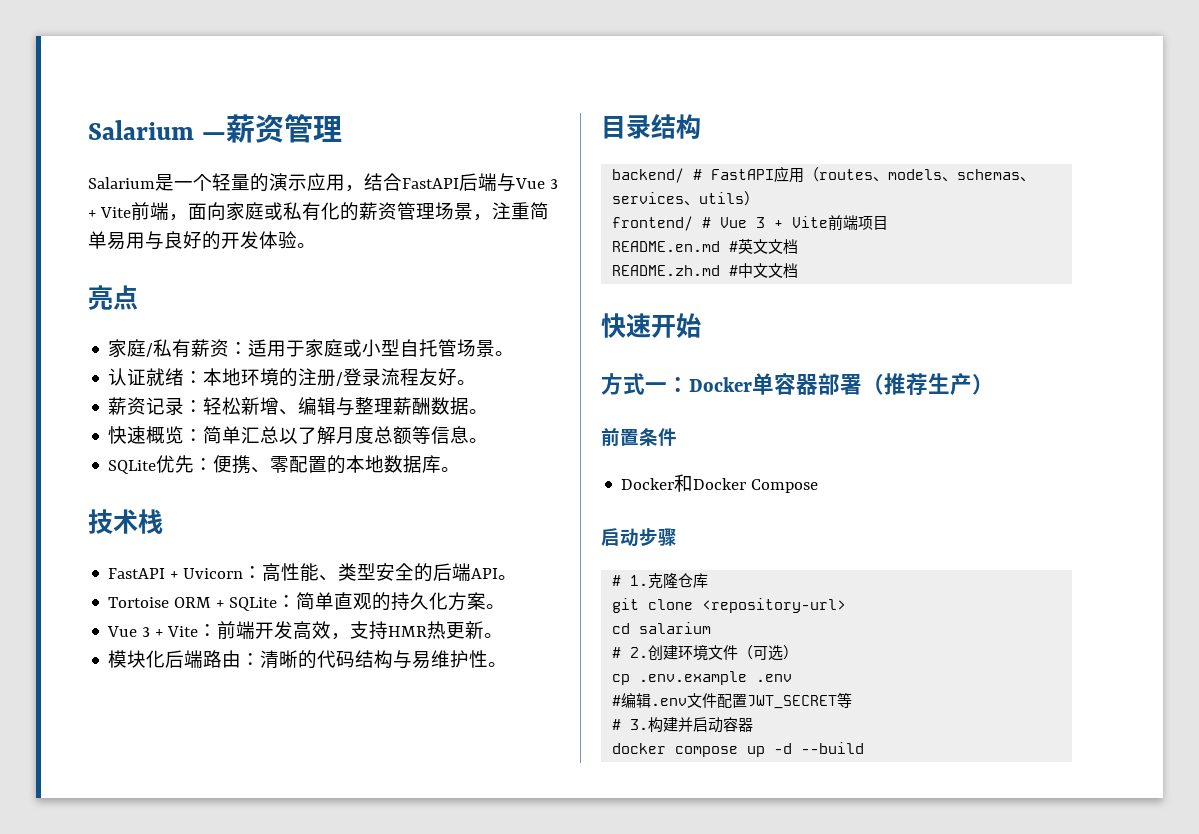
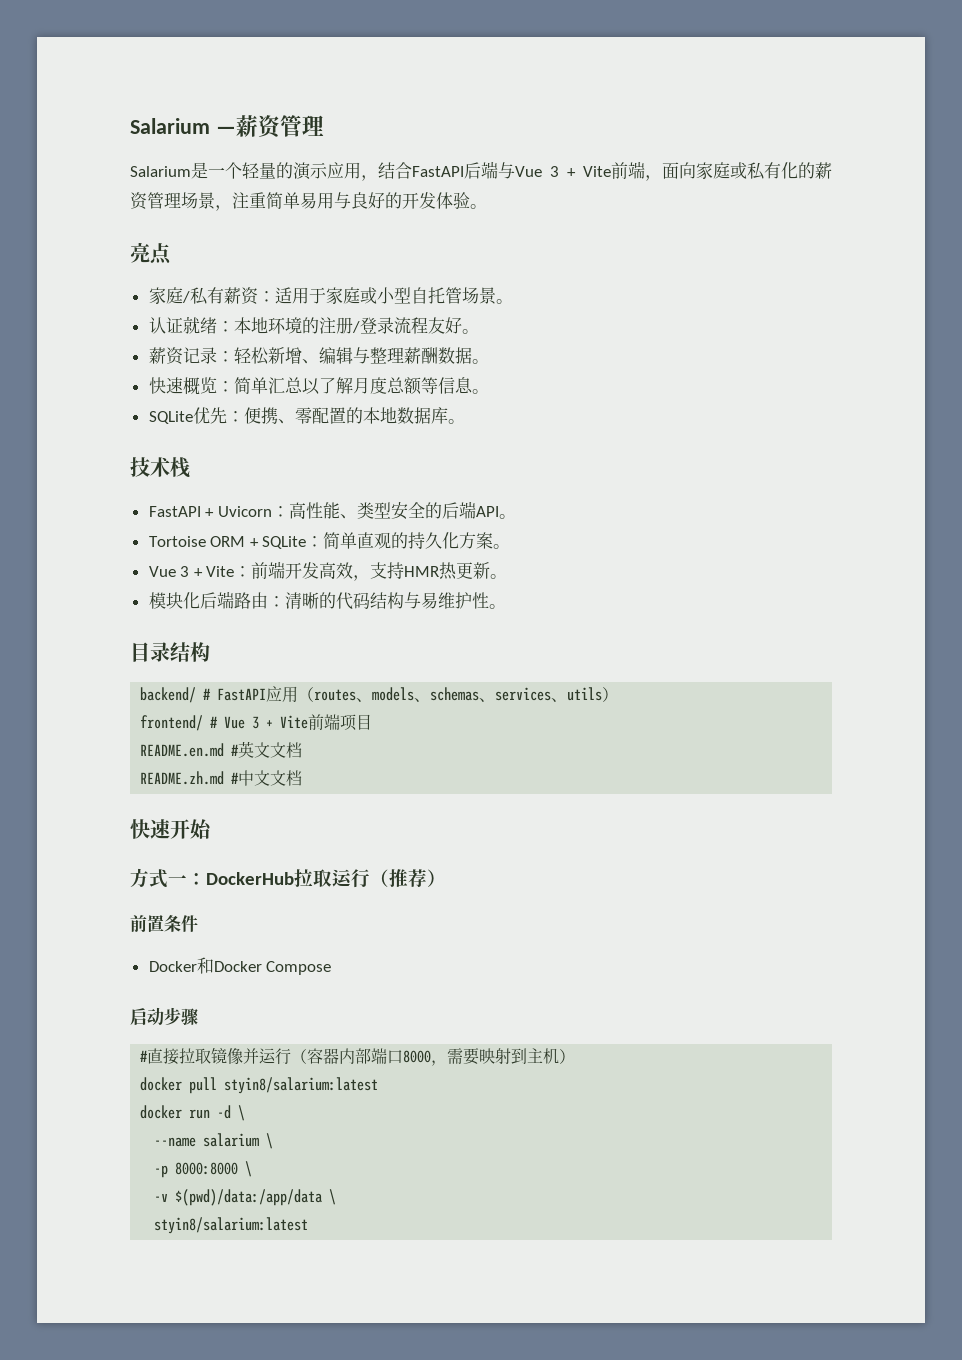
[689,373,972,396] Docker单容器部署（推荐生产 -> [206,869,427,888] DockerHub拉取运行（推荐
[630,573,709,589] [612,598,847,613] [612,622,712,634] [612,645,799,661] [612,671,793,685] [612,692,853,709] [612,717,754,733] [612,742,865,757] 1.克隆仓库 // git clone <repository-url> // cd salarium // # 2.创建环境文件（可选） // cp .env.example .env // #编辑.env文件配置JWT_SECRET等 // # 3.构建并启动容器 // docker compose up -d --build -> [147,1047,576,1066] [140,1077,379,1094] [140,1105,246,1121] [154,1133,274,1149] [154,1161,253,1178] [154,1189,337,1206] [154,1217,309,1234] 直接拉取镜像并运行（容器内部端口8000，需要映射到主机） // docker pull styin8/salarium:latest // docker run -d \ // --name salarium \ // -p 8000:8000 \ // -v $(pwd)/data:/app/data \ // styin8/salarium:latest

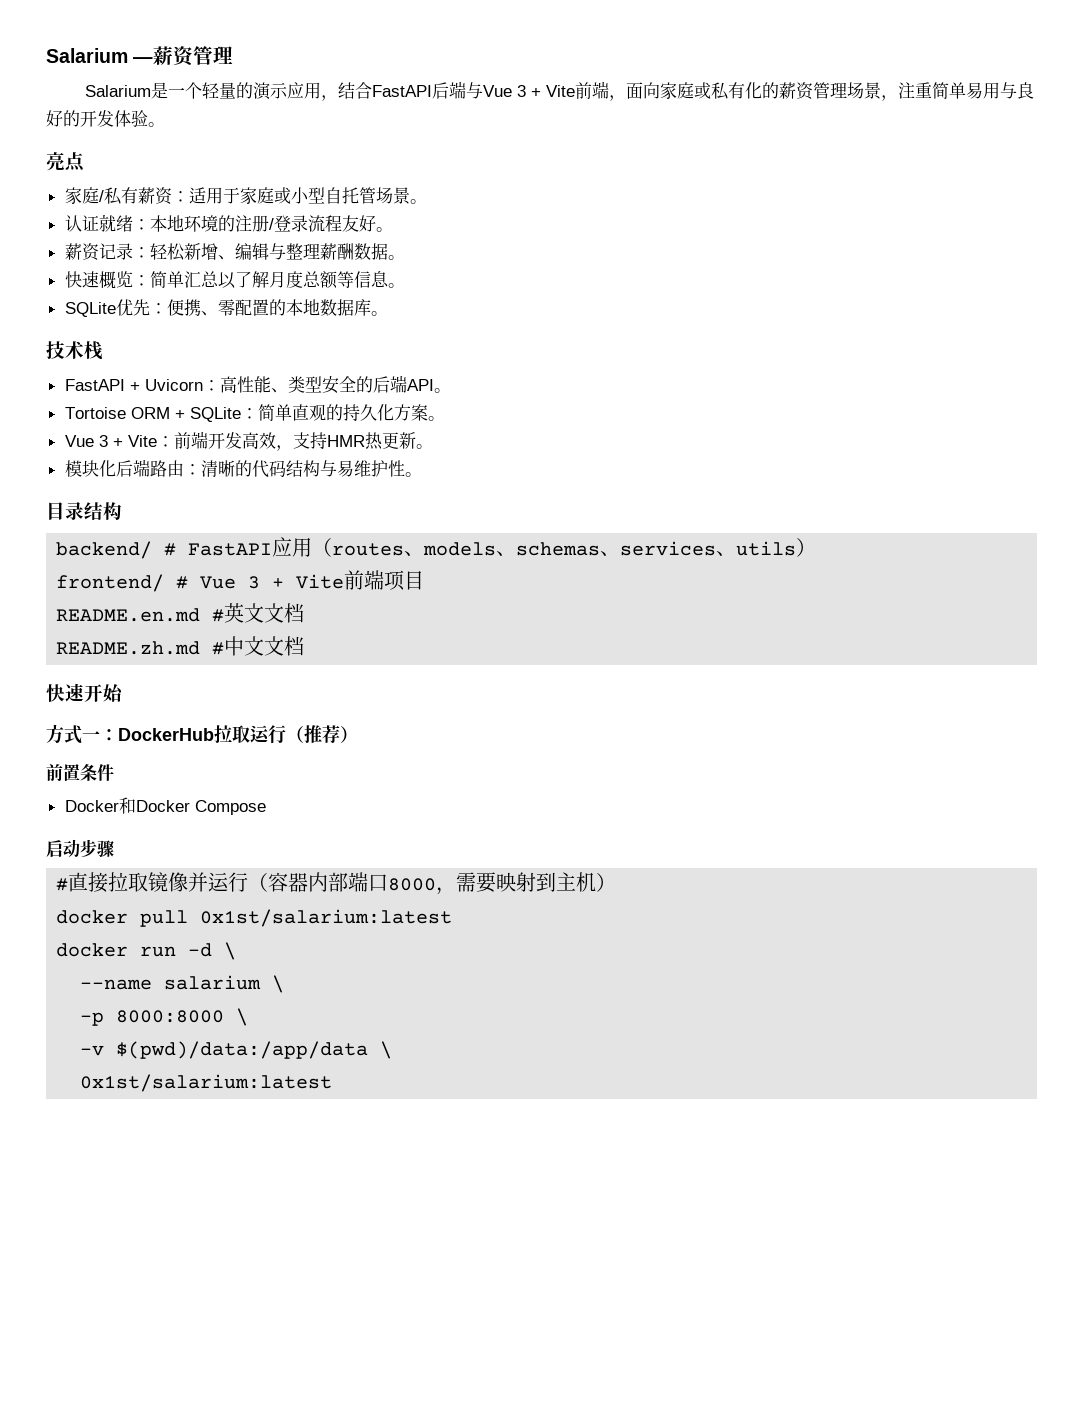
[224,1077,379,1094] styin8/salarium:latest -> [200,909,453,927] 0x1st/salarium:latest
[154,1217,309,1234] styin8/salarium:latest -> [80,1074,333,1092] 0x1st/salarium:latest

